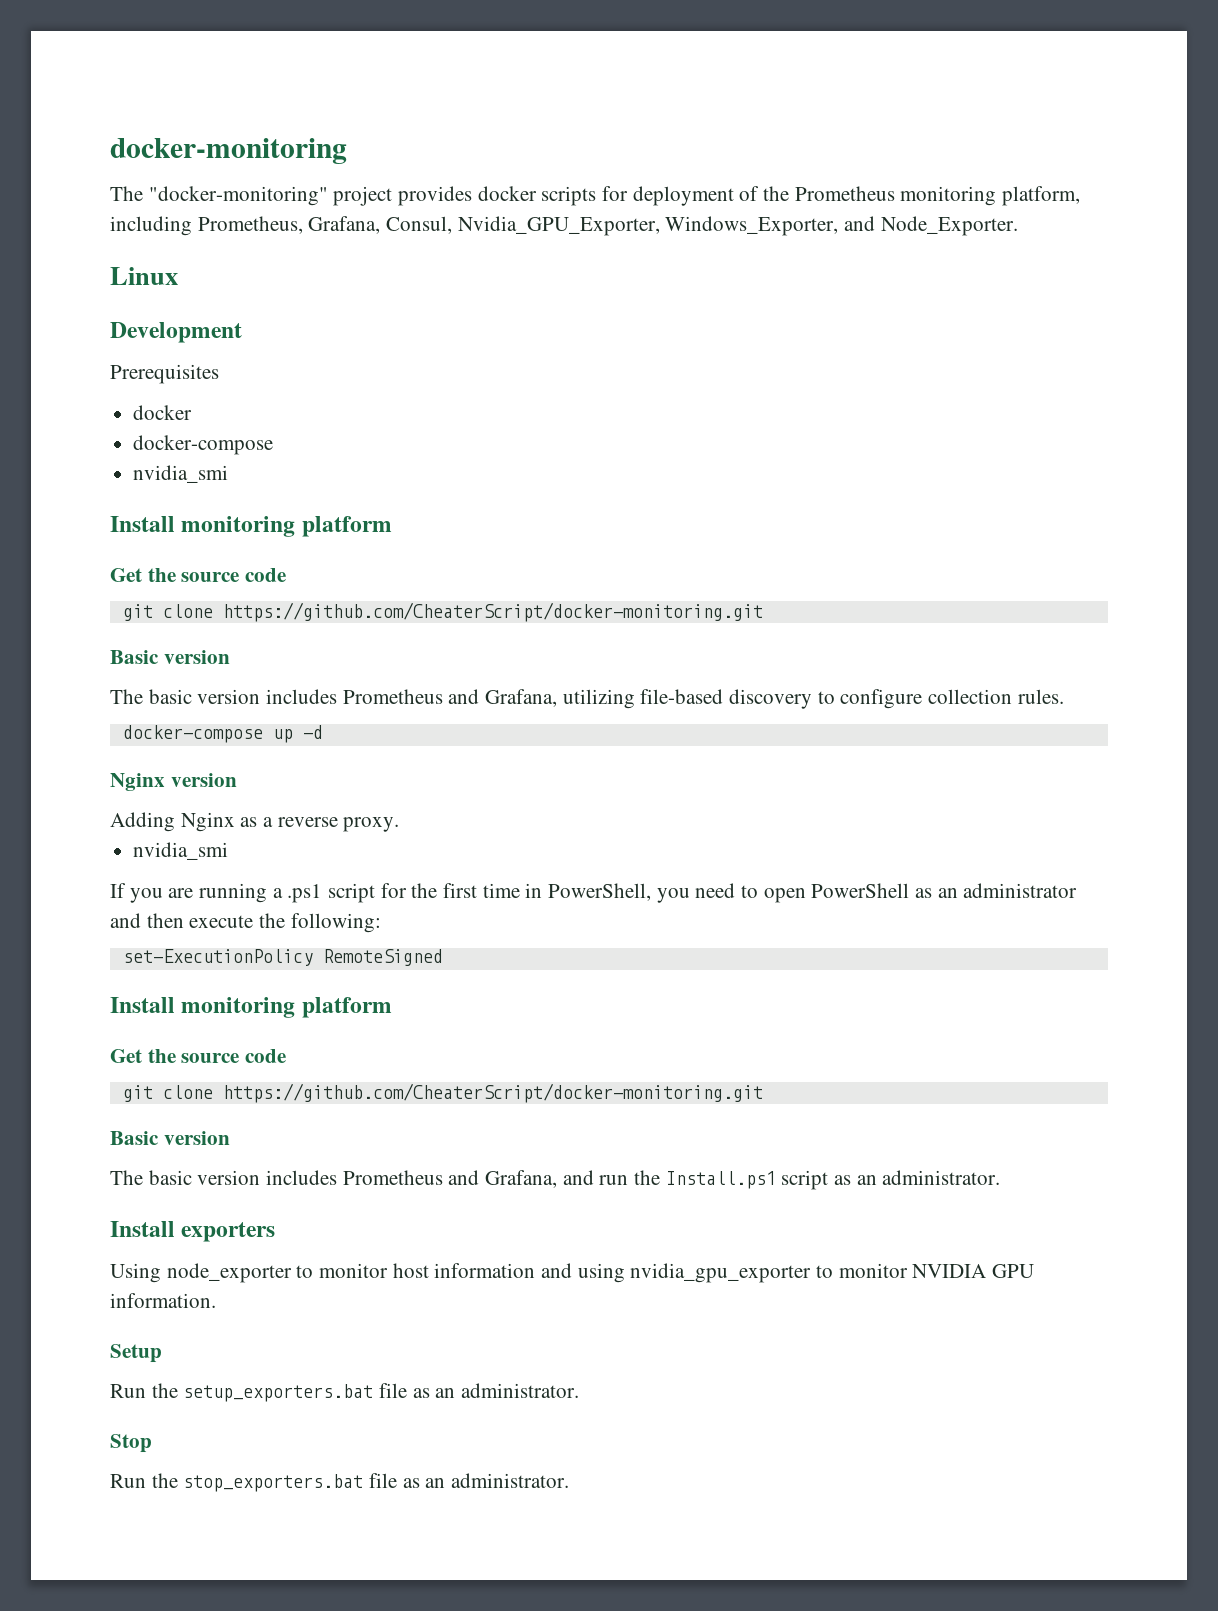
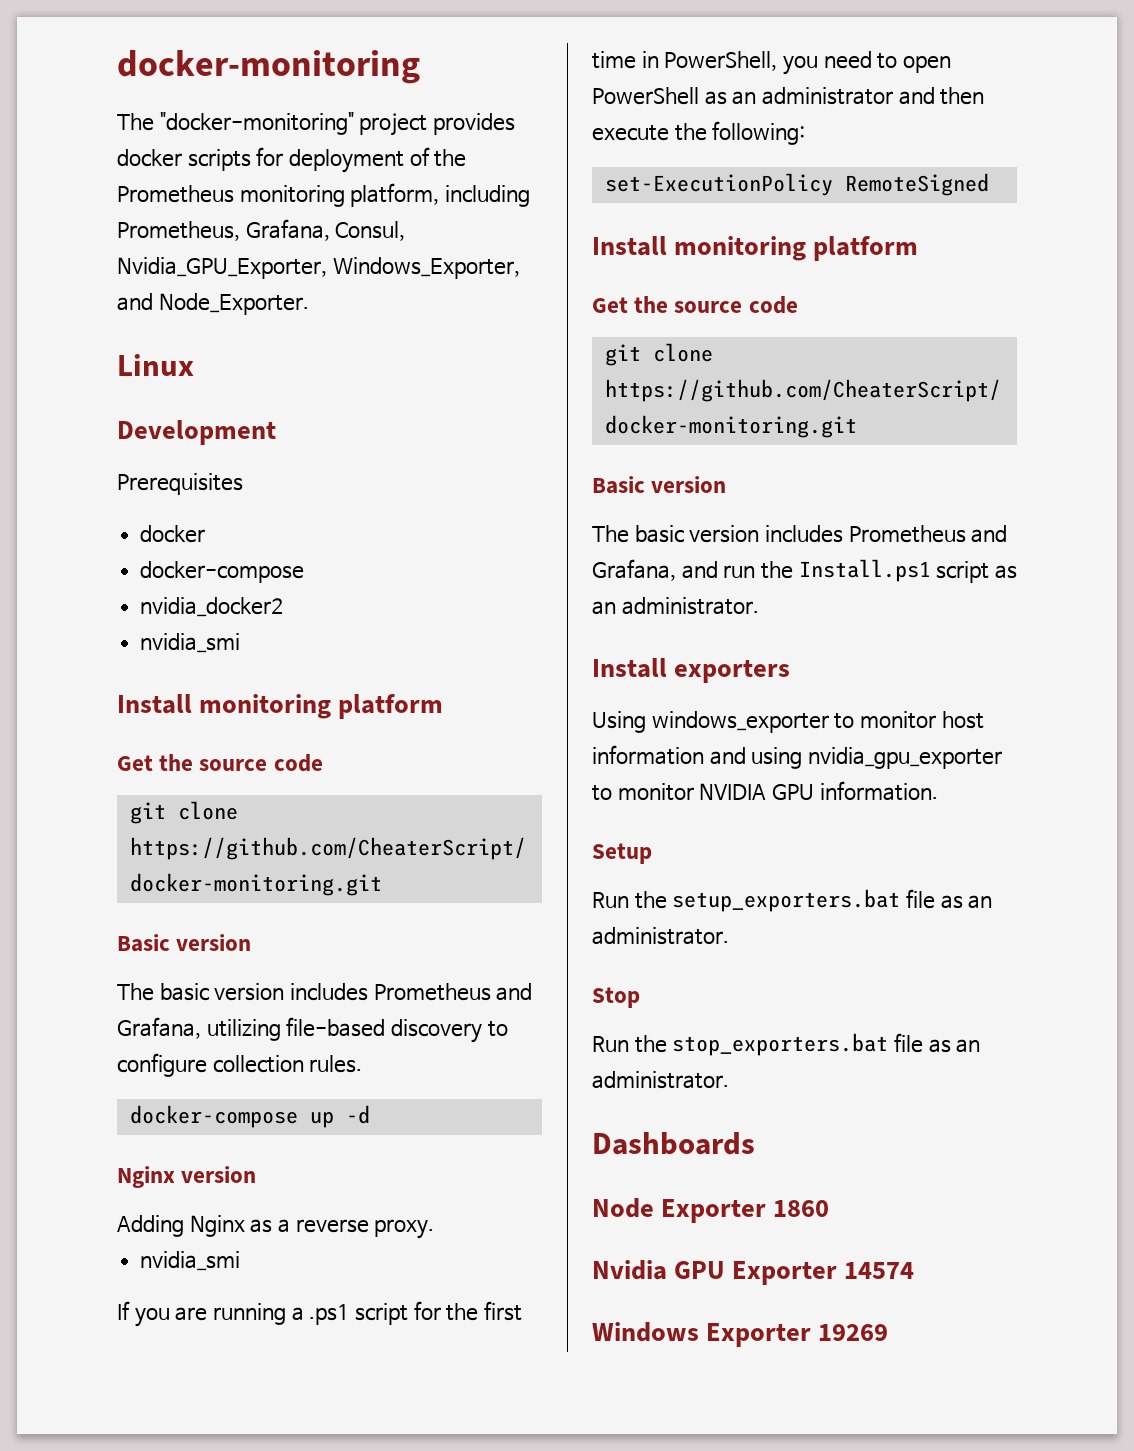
(274, 445) none -> [140,597,284,617] // nvidia_docker2
[166,1263,292,1283] node_exporter -> [651,711,829,733] windows_exporter
(570, 1480) none -> [592,1132,755,1155] [592,1198,830,1223] [592,1260,915,1285] [592,1322,889,1347] // Dashboards // Node Exporter 1860 // Nvidia GPU Exporter 14574 // Windows Exporter 19269

